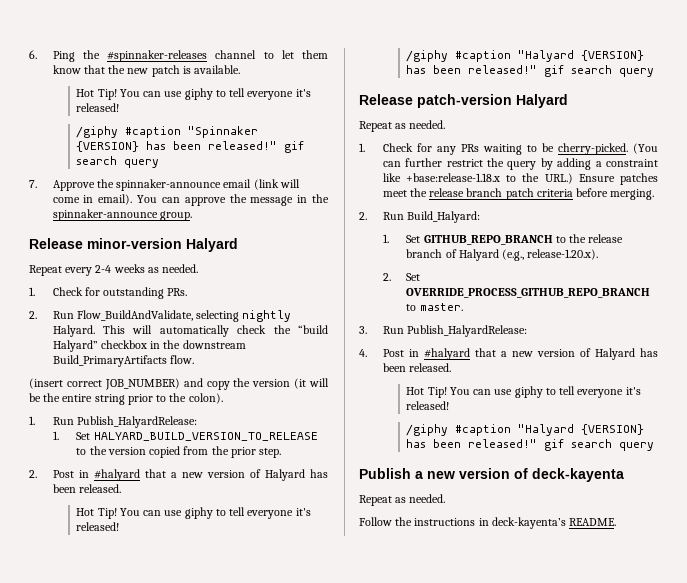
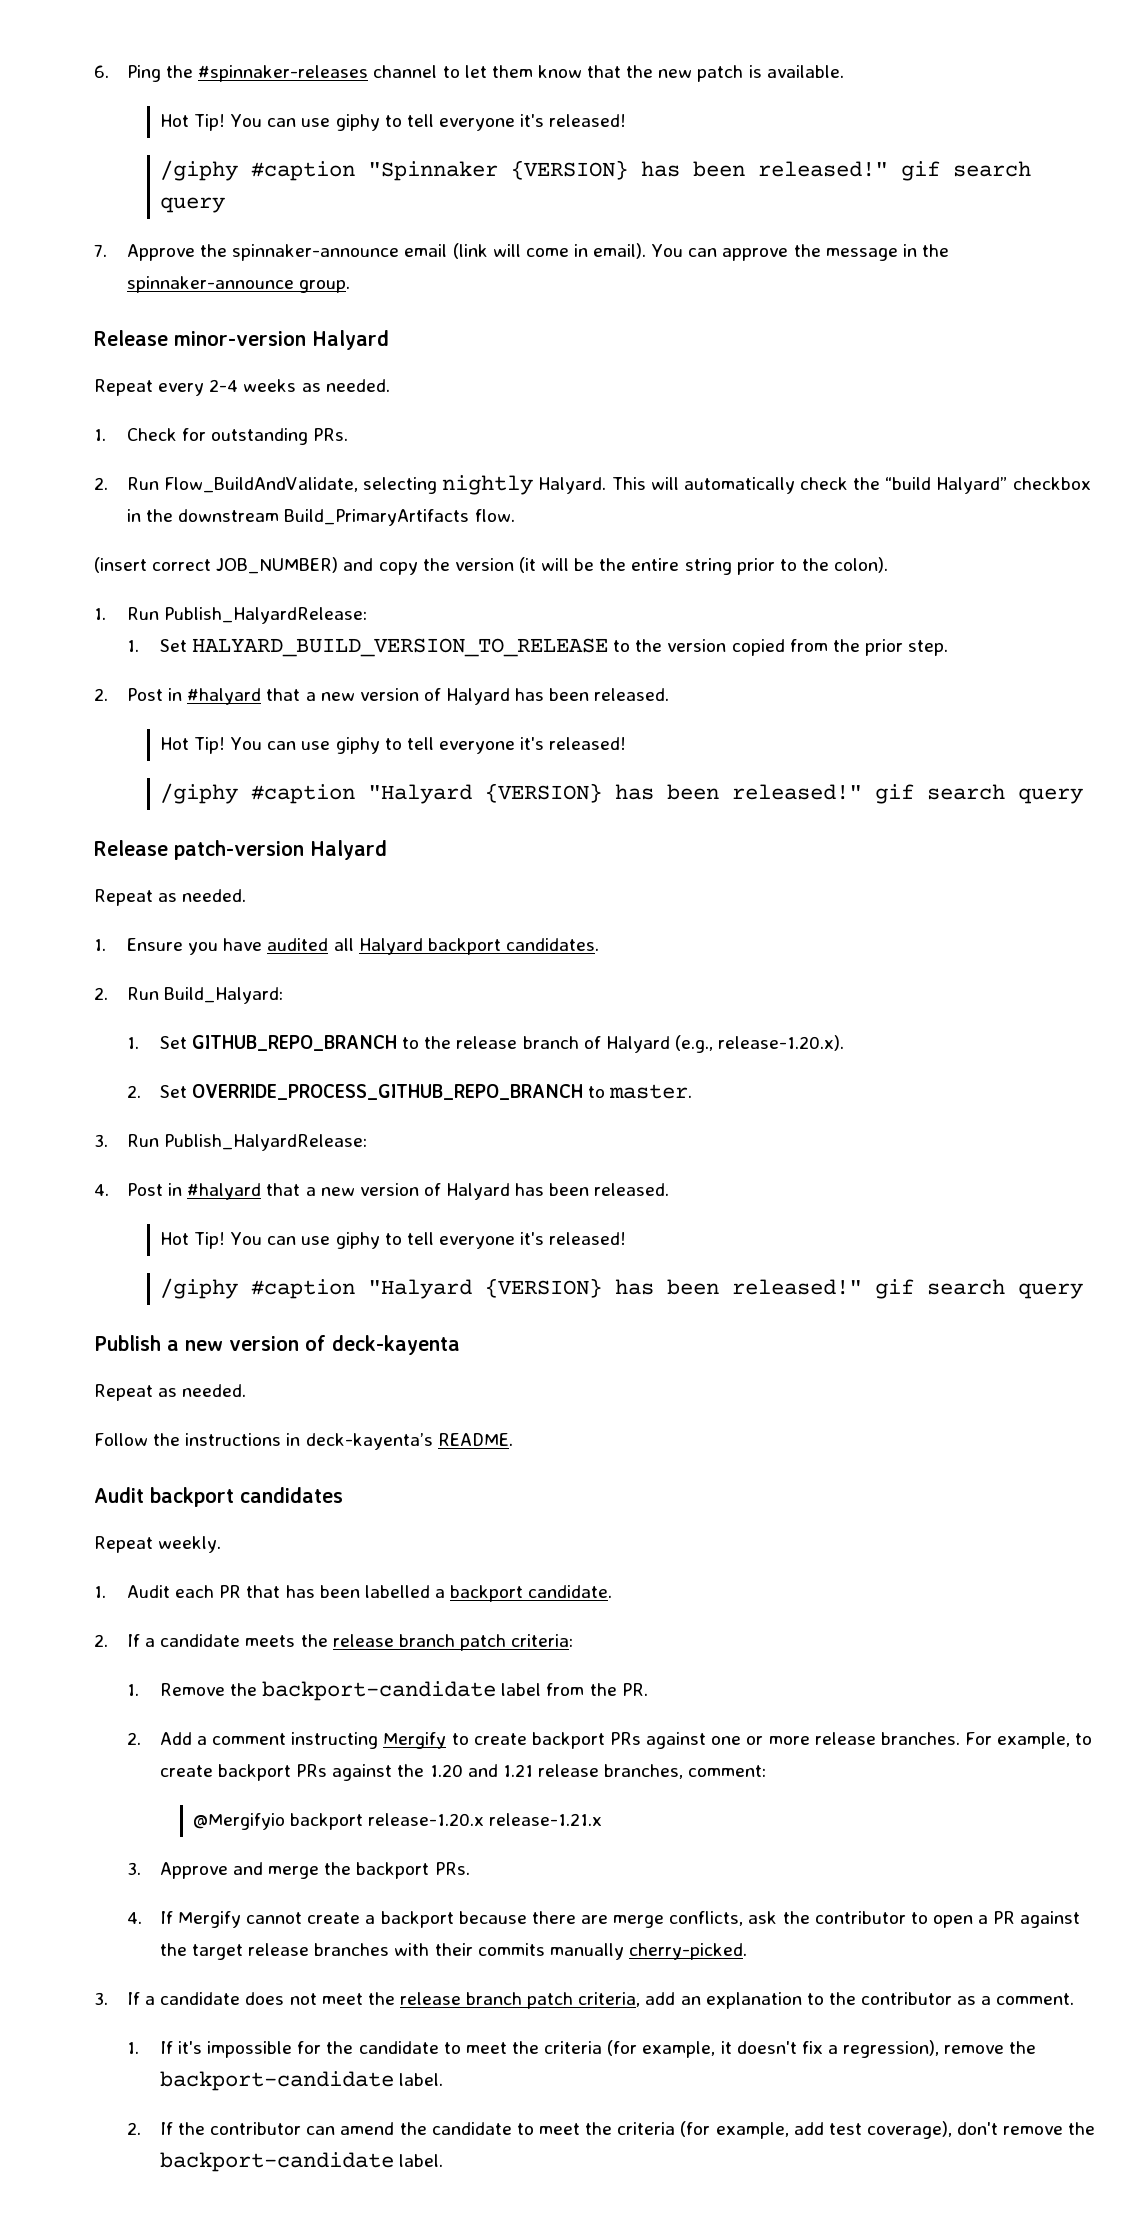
[382,143,658,155] [382,158,658,170] [382,173,658,185] [382,188,655,200] Check for any PRs waiting to be cherry-picked. (You can further restrict the query by adding a constraint like +base:release-1.18.x to the URL.) Ensure patches meet the release branch patch criteria before merging. -> [126,938,599,955] Ensure you have audited all Halyard backport candidates.
(617, 522) none -> [94,1487,343,1507] [94,1536,222,1553] [94,1585,613,1602] [94,1634,574,1651] [126,1681,648,1701] [126,1732,1093,1749] [159,1764,767,1781] [192,1813,603,1830] [126,1862,470,1879] [126,1911,1081,1928] [159,1943,748,1960] [94,1992,1075,2009] [126,2040,1037,2058] [159,2071,444,2091] [126,2121,1096,2139] [159,2152,444,2172] // Audit backport candidates // Repeat weekly. // 1. Audit each PR that has been labelled a backport candidate. // 2. If a candidate meets the release branch patch criteria: // 1. Remove the backport-candidate label from the PR. // 2. Add a comment instructing Mergify to create backport PRs against one or more release branches. For example, to create backport PRs against the 1.20 and 1.21 release branches, comment: // @Mergifyio backport release-1.20.x release-1.21.x // 3. Approve and merge the backport PRs. // 4. If Mergify cannot create a backport because there are merge conflicts, ask the contributor to open a PR against the target release branches with their commits manually cherry-picked. // 3. If a candidate does not meet the release branch patch criteria, add an explanation to the contributor as a comment. // 1. If it's impossible for the candidate to meet the criteria (for example, it doesn't fix a regression), remove the backport-candidate label. // 2. If the contributor can amend the candidate to meet the criteria (for example, add test coverage), don't remove the backport-candidate label.

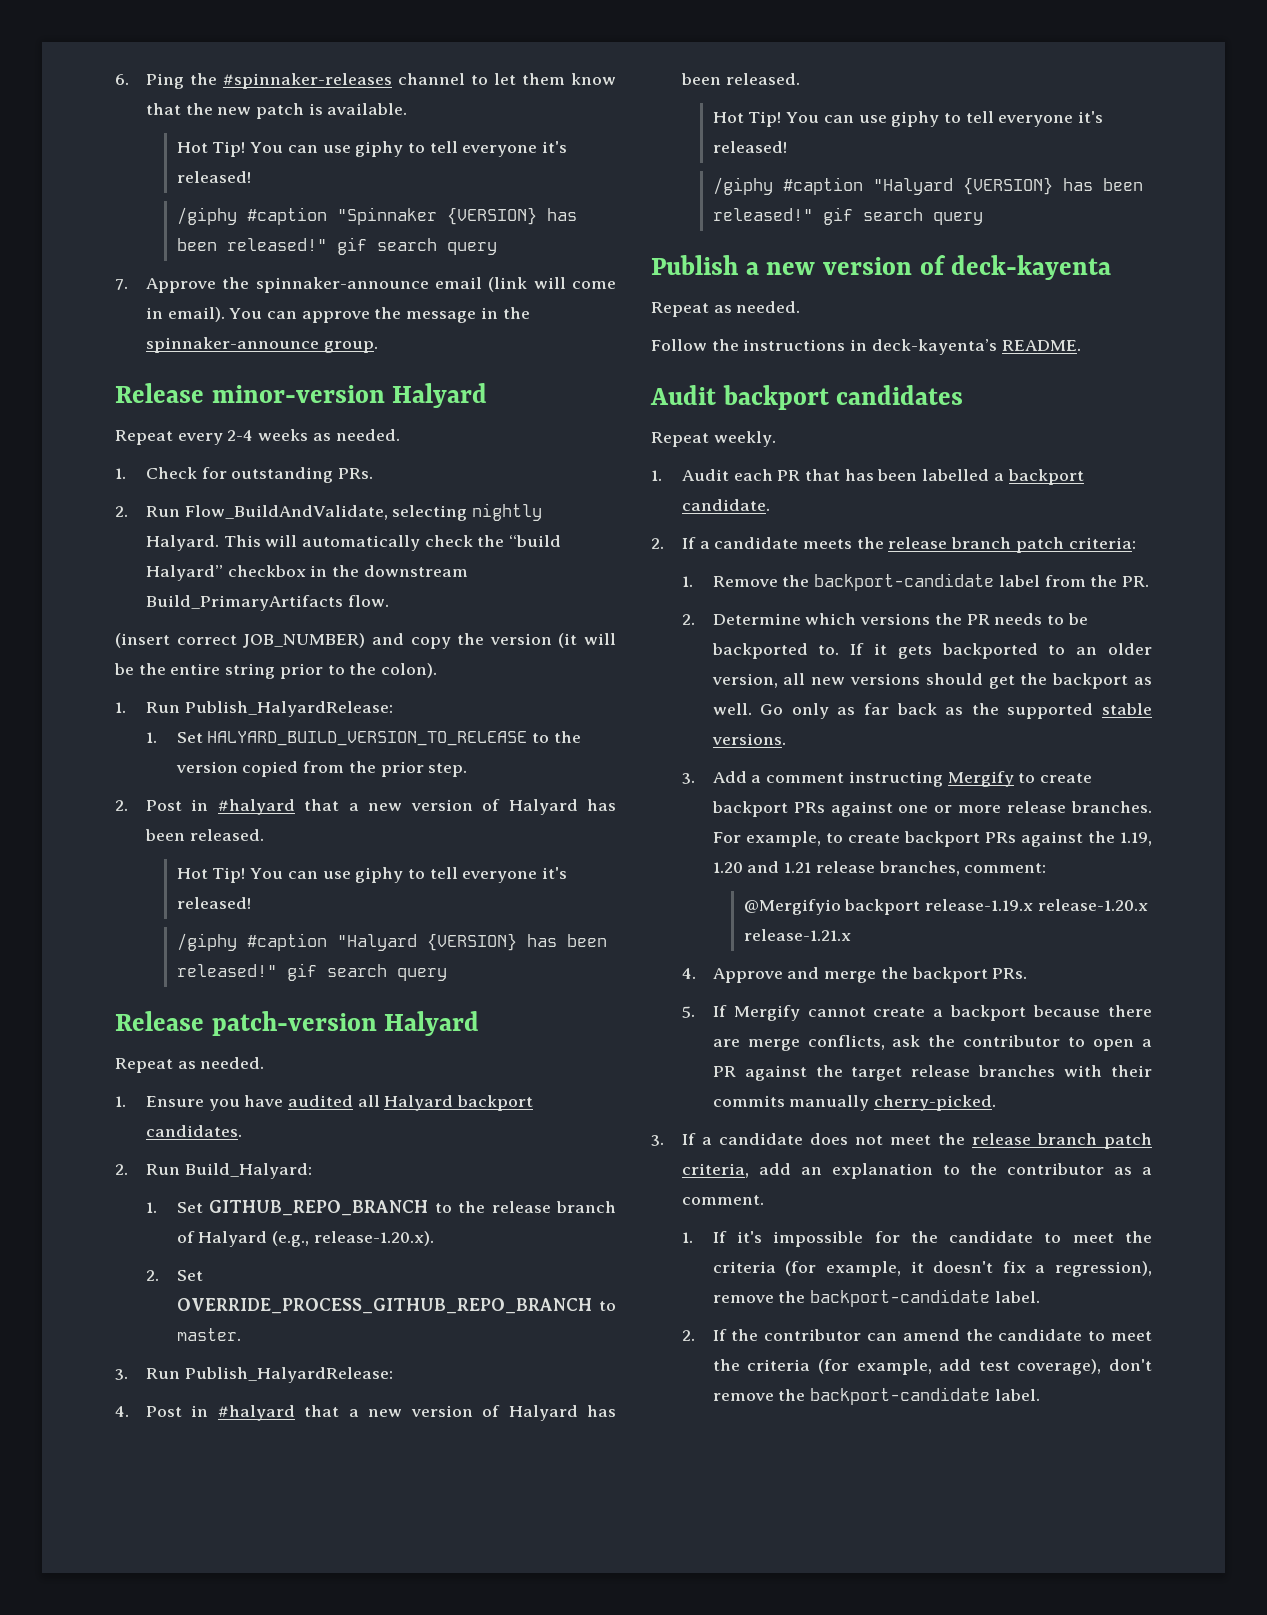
(141, 1738) none -> [712,613,1088,625] [711,643,1152,659] [711,673,1152,689] [712,703,1152,719] [711,733,786,745] [681,773,695,784] Determine which versions the PR needs to be backported to. If it gets backported to an older version, all new versions should get the backport as well. Go only as far back as the supported stable versions. // 3.
(425, 1770) none -> [1120,832,1152,846] 1.19,
(364, 1821) none -> [924,899,1033,911] release-1.19.x
[126,1862,141,1875] 3. -> [681,968,696,979] 4.
[126,1912,142,1924] 4. -> [681,1006,695,1018] 5.

